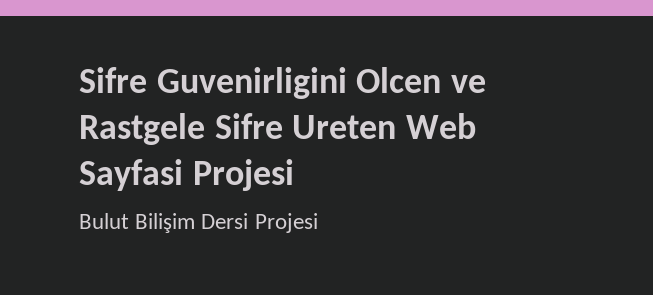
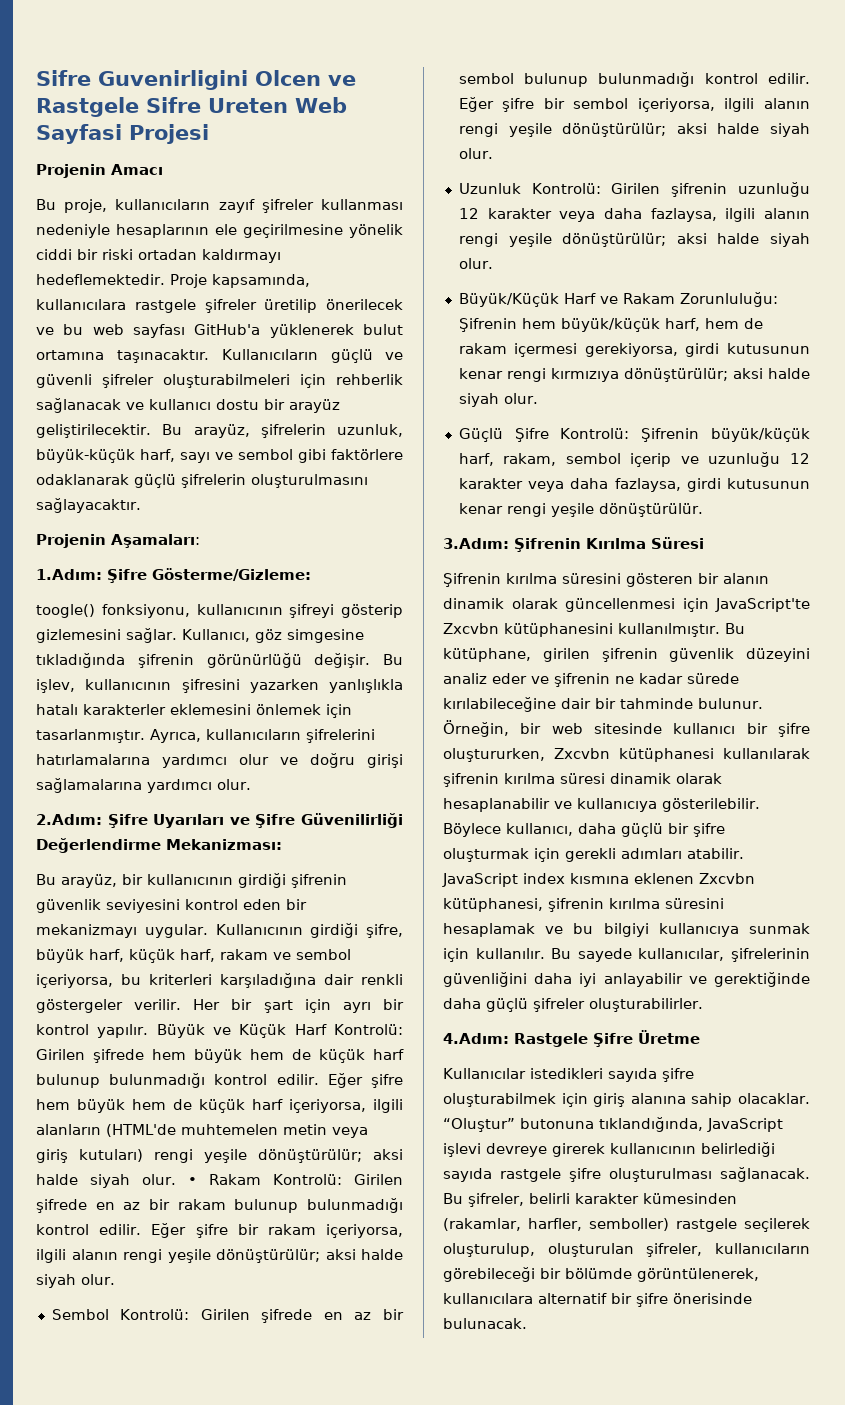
[79,213,318,233] Bulut Bilişim Dersi Projesi -> [36,164,163,178] [36,199,403,213] [36,224,403,238] [36,249,281,263] [36,274,310,288] [36,299,403,313] [36,324,403,338] [36,349,403,363] [36,374,403,388] [36,398,340,413] [36,424,403,438] [36,449,403,463] [36,474,368,488] [36,498,141,513] [36,534,200,548] [36,568,311,583] [36,604,403,618] [36,628,364,643] [36,653,403,668] [36,679,403,693] [36,704,352,718] [36,729,375,743] [36,753,403,768] [36,778,251,793] [36,813,403,828] [36,838,282,853] [36,873,347,888] [36,899,307,913] [36,923,403,938] [36,949,351,963] [36,973,403,988] [36,999,404,1013] [36,1024,403,1038] [36,1049,404,1063] [36,1073,403,1088] [36,1099,403,1113] [36,1124,368,1138] [36,1149,403,1163] [36,1174,403,1188] [36,1198,403,1213] [36,1223,403,1238] [36,1249,403,1263] [36,1274,115,1288] [51,1309,404,1323] [458,72,811,87] [458,97,810,112] [458,123,810,137] [458,148,493,159] [458,182,810,197] [458,208,810,222] [458,233,810,247] [458,258,493,269] [458,292,778,307] [458,318,763,332] [458,343,810,357] [458,368,810,382] [458,393,538,407] [458,428,810,442] [458,452,810,467] [458,478,810,492] [458,503,703,517] [443,537,704,552] [443,573,769,587] [443,598,810,612] [443,623,745,637] [443,648,810,662] [443,673,739,687] [443,697,763,712] [443,720,810,737] [443,748,810,762] [443,773,722,787] [443,798,760,812] [443,823,725,837] [443,848,744,862] [442,873,755,887] [443,898,724,912] [443,923,810,937] [443,948,810,962] [443,972,810,987] [443,998,703,1012] [443,1030,700,1047] [443,1068,694,1082] [443,1093,811,1107] [443,1117,783,1132] [443,1142,775,1157] [443,1167,810,1182] [443,1193,737,1207] [443,1218,810,1232] [443,1243,810,1257] [443,1267,759,1282] [443,1293,752,1307] [443,1318,527,1329] Projenin Amacı // Bu proje, kullanıcıların zayıf şifreler kullanması nedeniyle hesaplarının ele geçirilmesine yönelik ciddi bir riski ortadan kaldırmayı hedeflemektedir. Proje kapsamında, kullanıcılara rastgele şifreler üretilip önerilecek ve bu web sayfası GitHub'a yüklenerek bulut ortamına taşınacaktır. Kullanıcıların güçlü ve güvenli şifreler oluşturabilmeleri için rehberlik sağlanacak ve kullanıcı dostu bir arayüz geliştirilecektir. Bu arayüz, şifrelerin uzunluk, büyük-küçük harf, sayı ve sembol gibi faktörlere odaklanarak güçlü şifrelerin oluşturulmasını sağlayacaktır. // Projenin Aşamaları: // 1.Adım: Şifre Gösterme/Gizleme: // toogle() fonksiyonu, kullanıcının şifreyi gösterip gizlemesini sağlar. Kullanıcı, göz simgesine tıkladığında şifrenin görünürlüğü değişir. Bu işlev, kullanıcının şifresini yazarken yanlışlıkla hatalı karakterler eklemesini önlemek için tasarlanmıştır. Ayrıca, kullanıcıların şifrelerini hatırlamalarına yardımcı olur ve doğru girişi sağlamalarına yardımcı olur. // 2.Adım: Şifre Uyarıları ve Şifre Güvenilirliği Değerlendirme Mekanizması: // Bu arayüz, bir kullanıcının girdiği şifrenin güvenlik seviyesini kontrol eden bir mekanizmayı uygular. Kullanıcının girdiği şifre, büyük harf, küçük harf, rakam ve sembol içeriyorsa, bu kriterleri karşıladığına dair renkli göstergeler verilir. Her bir şart için ayrı bir kontrol yapılır. Büyük ve Küçük Harf Kontrolü: Girilen şifrede hem büyük hem de küçük harf bulunup bulunmadığı kontrol edilir. Eğer şifre hem büyük hem de küçük harf içeriyorsa, ilgili alanların (HTML'de muhtemelen metin veya giriş kutuları) rengi yeşile dönüştürülür; aksi halde siyah olur. • Rakam Kontrolü: Girilen şifrede en az bir rakam bulunup bulunmadığı kontrol edilir. Eğer şifre bir rakam içeriyorsa, ilgili alanın rengi yeşile dönüştürülür; aksi halde siyah olur. // Sembol Kontrolü: Girilen şifrede en az bir sembol bulunup bulunmadığı kontrol edilir. Eğer şifre bir sembol içeriyorsa, ilgili alanın rengi yeşile dönüştürülür; aksi halde siyah olur. // Uzunluk Kontrolü: Girilen şifrenin uzunluğu 12 karakter veya daha fazlaysa, ilgili alanın rengi yeşile dönüştürülür; aksi halde siyah olur. // Büyük/Küçük Harf ve Rakam Zorunluluğu: Şifrenin hem büyük/küçük harf, hem de rakam içermesi gerekiyorsa, girdi kutusunun kenar rengi kırmızıya dönüştürülür; aksi halde siyah olur. // Güçlü Şifre Kontrolü: Şifrenin büyük/küçük harf, rakam, sembol içerip ve uzunluğu 12 karakter veya daha fazlaysa, girdi kutusunun kenar rengi yeşile dönüştürülür. // 3.Adım: Şifrenin Kırılma Süresi // Şifrenin kırılma süresini gösteren bir alanın dinamik olarak güncellenmesi için JavaScript'te Zxcvbn kütüphanesini kullanılmıştır. Bu kütüphane, girilen şifrenin güvenlik düzeyini analiz eder ve şifrenin ne kadar sürede kırılabileceğine dair bir tahminde bulunur. Örneğin, bir web sitesinde kullanıcı bir şifre oluştururken, Zxcvbn kütüphanesi kullanılarak şifrenin kırılma süresi dinamik olarak hesaplanabilir ve kullanıcıya gösterilebilir. Böylece kullanıcı, daha güçlü bir şifre oluşturmak için gerekli adımları atabilir. JavaScript index kısmına eklenen Zxcvbn kütüphanesi, şifrenin kırılma süresini hesaplamak ve bu bilgiyi kullanıcıya sunmak için kullanılır. Bu sayede kullanıcılar, şifrelerinin güvenliğini daha iyi anlayabilir ve gerektiğinde daha güçlü şifreler oluşturabilirler. // 4.Adım: Rastgele Şifre Üretme // Kullanıcılar istedikleri sayıda şifre oluşturabilmek için giriş alanına sahip olacaklar. “Oluştur” butonuna tıklandığında, JavaScript işlevi devreye girerek kullanıcının belirlediği sayıda rastgele şifre oluşturulması sağlanacak. Bu şifreler, belirli karakter kümesinden (rakamlar, harfler, semboller) rastgele seçilerek oluşturulup, oluşturulan şifreler, kullanıcıların görebileceği bir bölümde görüntülenerek, kullanıcılara alternatif bir şifre önerisinde bulunacak.

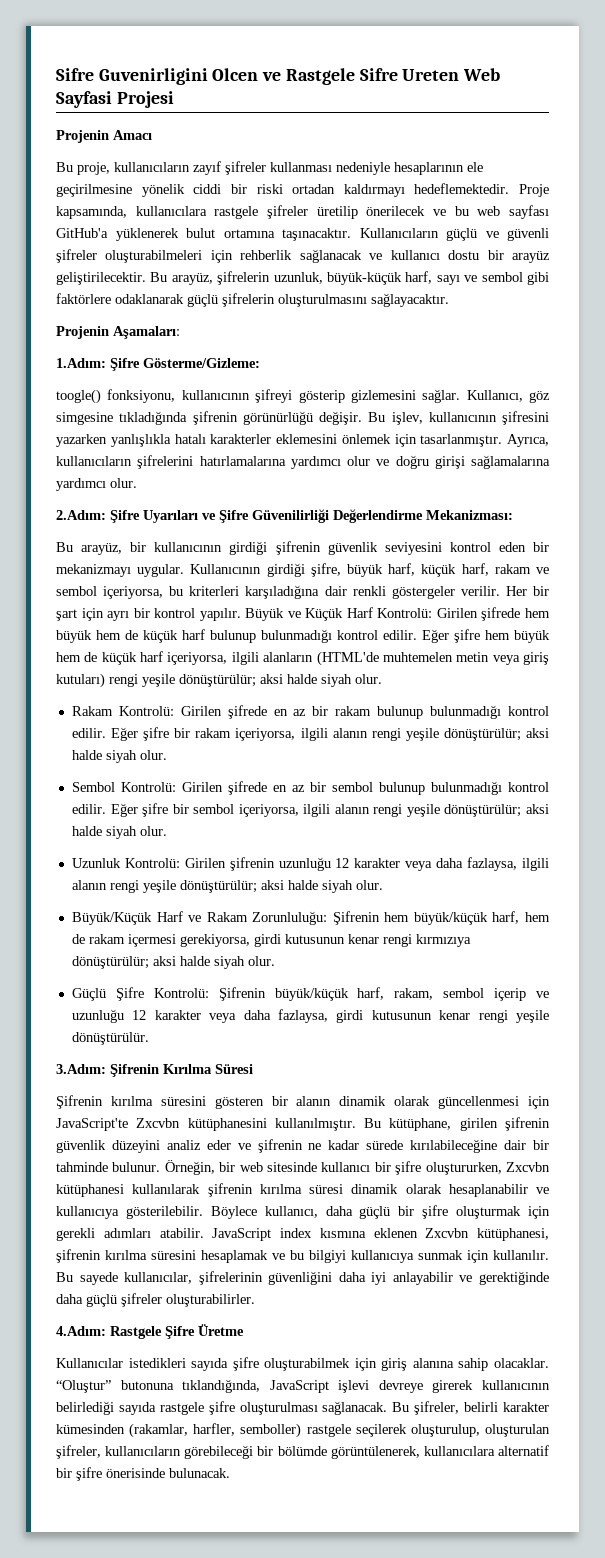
[187,1177,197,1185] • -> (382, 679) //

